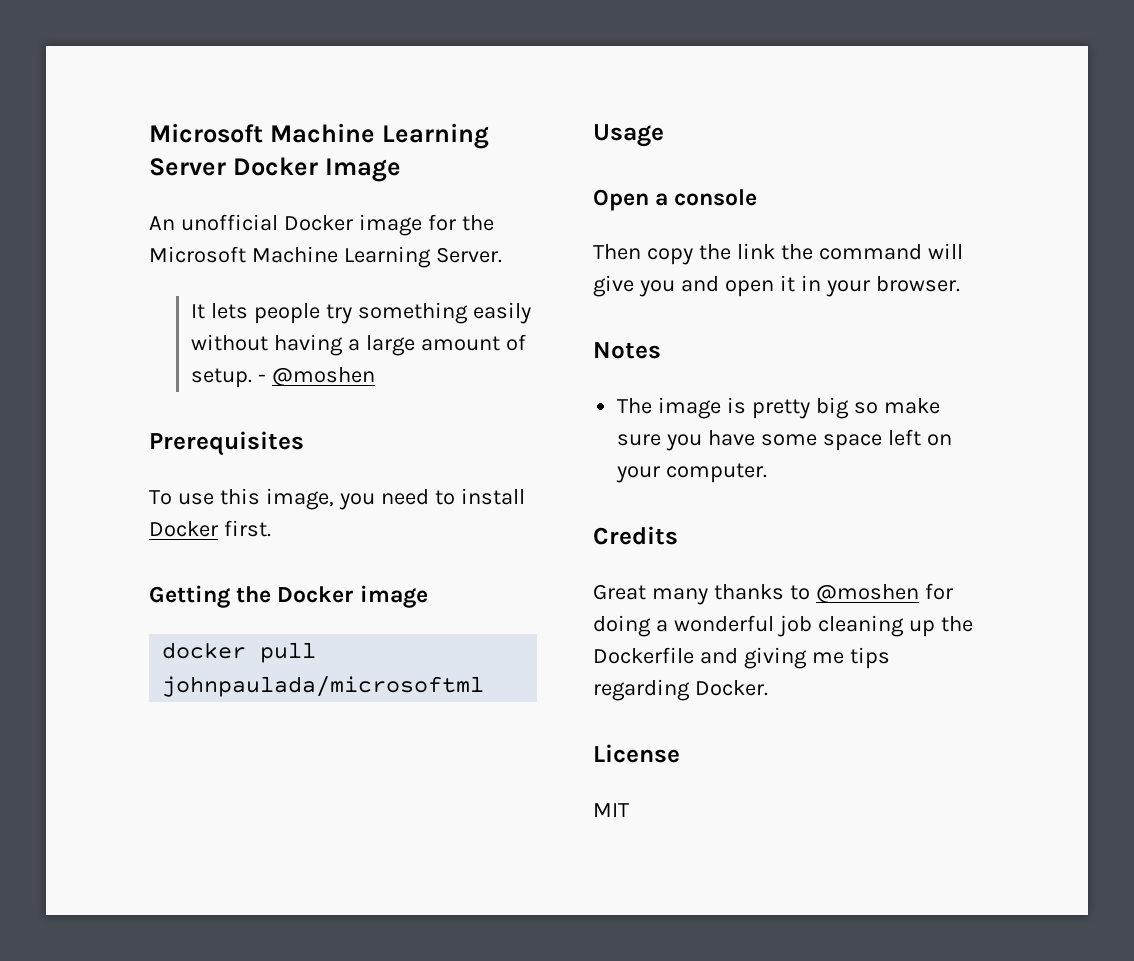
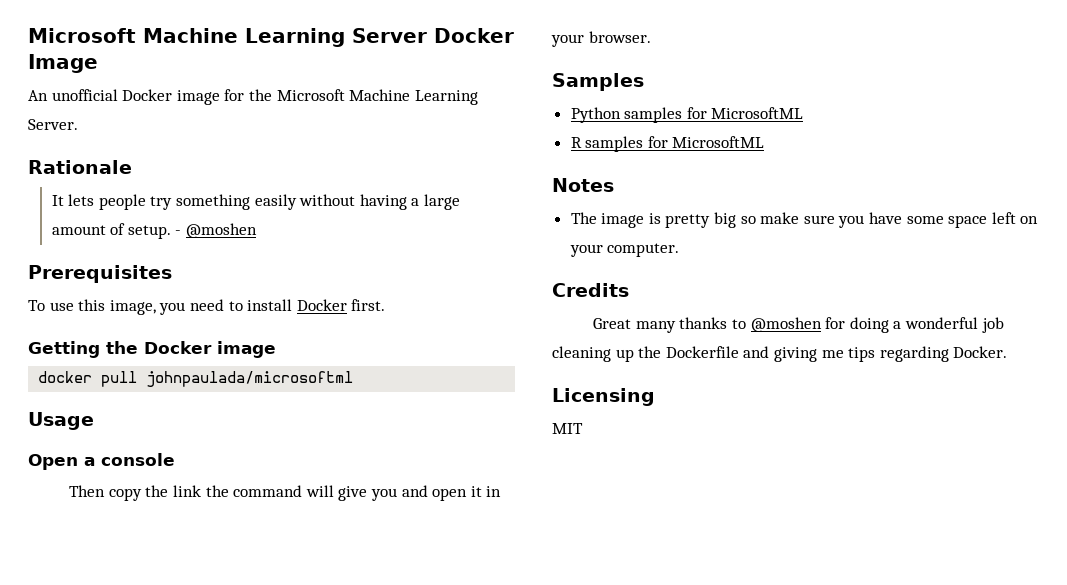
(502, 255) none -> [28,160,132,174] // Rationale
(960, 284) none -> [552,73,644,91] [570,107,804,123] [570,136,765,152] // Samples // Python samples for MicrosoftML // R samples for MicrosoftML
[593,744,680,763] License -> [552,388,655,406] Licensing

